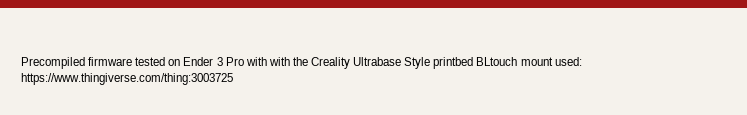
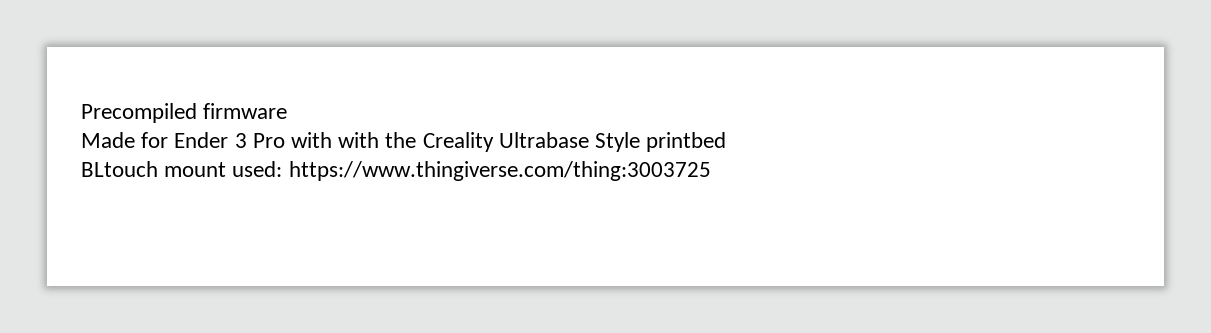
[135,57,181,66] tested on -> [81,132,169,148] // Made for
(474, 63) none -> (727, 142) //

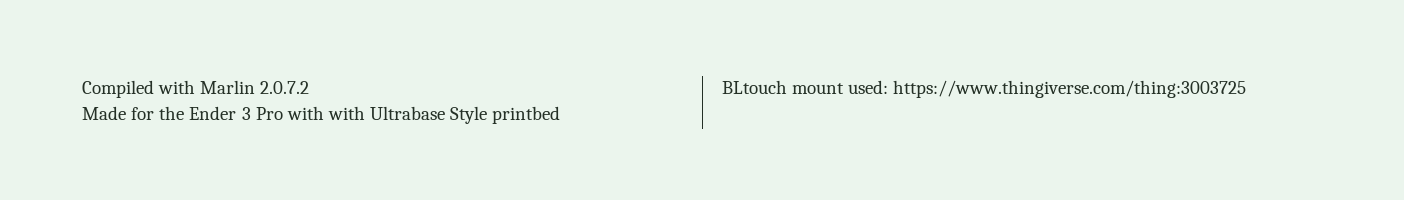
[81,103,288,123] Precompiled firmware -> [82,80,310,98] Compiled with Marlin 2.0.7.2
(169, 140) none -> [159,106,185,120] the
[385,132,494,152] the Creality -> (365, 113) none

